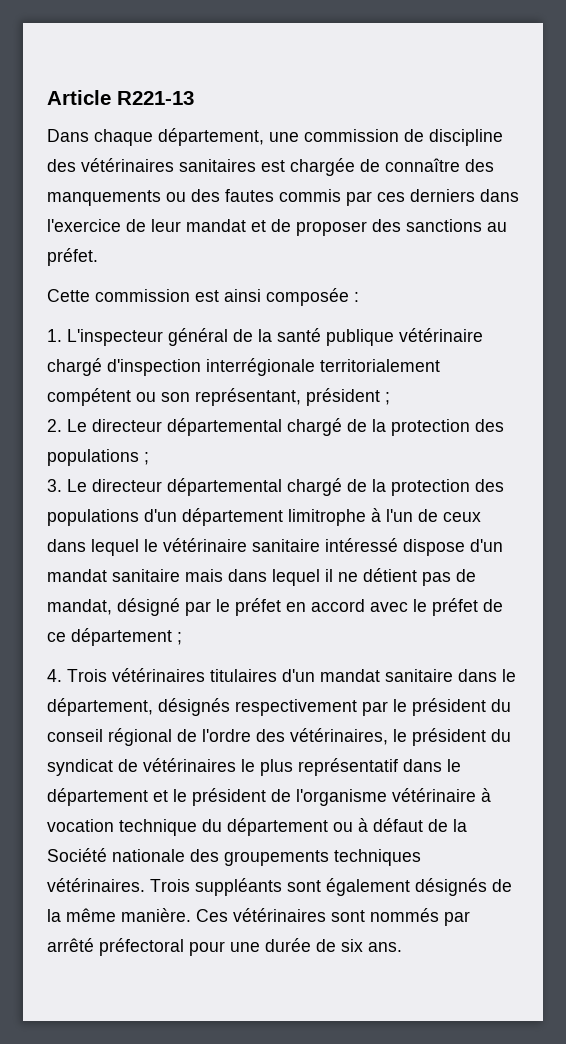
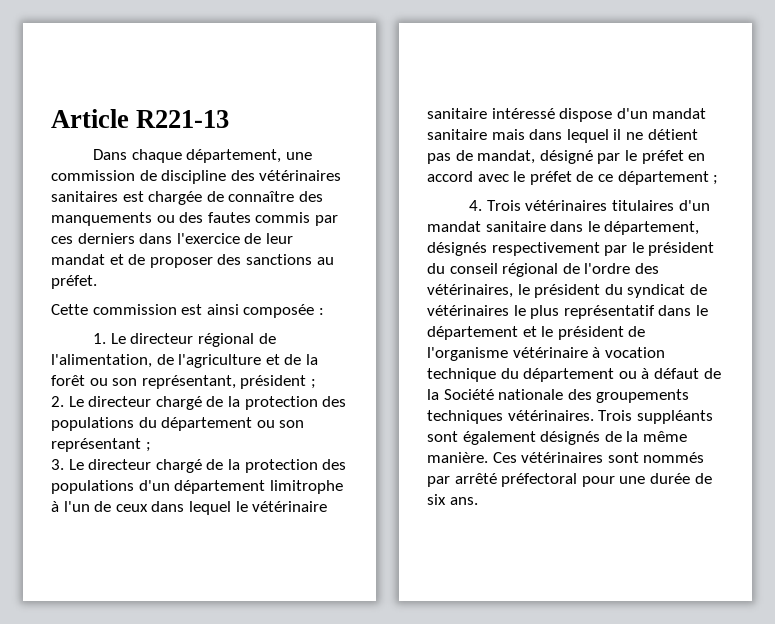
[67,328,483,346] [47,358,440,376] [47,388,131,406] L'inspecteur général de la santé publique vétérinaire chargé d'inspection interrégionale territorialement compétent -> [110,333,276,347] [51,354,318,368] [51,375,85,386] Le directeur régional de l'alimentation, de l'agriculture et de la forêt
[167,418,504,436] [47,449,139,466] départemental chargé de la protection des populations -> [155,396,347,410] [51,417,305,431] [51,438,141,452] chargé de la protection des populations du département ou son représentant
[167,478,282,496] départemental -> (152, 464) none

